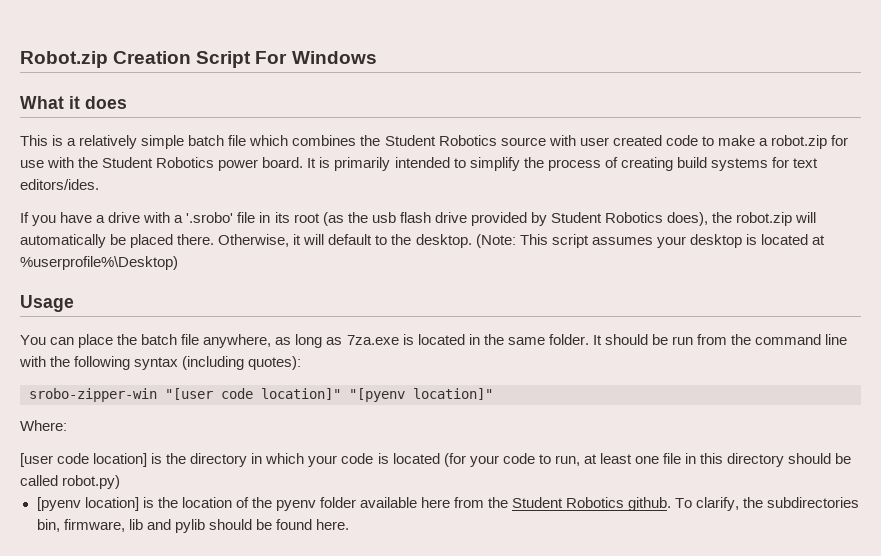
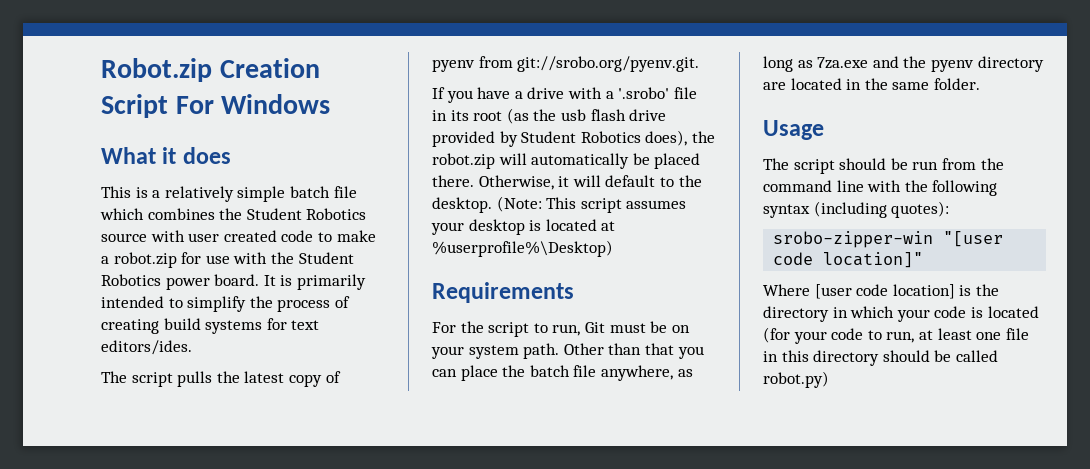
(99, 184) none -> [101,371,341,387] [432,56,700,72] // The script pulls the latest copy of pyenv from git://srobo.org/pyenv.git.
[20,295,74,312] [20,335,46,345] Usage // You -> [432,282,574,303] [432,321,690,337] [431,343,704,359] Requirements // For the script to run, Git must be on your system path. Other than that you
[402,334,414,345] is -> [872,56,1044,72] [763,82,786,90] and the pyenv directory are
[592,335,602,345] It -> [763,120,824,140] [763,158,835,174] // Usage // The script
[349,388,493,402] [20,420,67,431] "[pyenv location]" // Where: // -> [763,284,810,296] // Where
[36,497,860,511] [36,519,349,533] // [pyenv location] is the location of the pyenv folder available here from the Student Robotics github. To clarify, the subdirectories bin, firmware, lib and pylib should be found here. -> (829, 379) none

